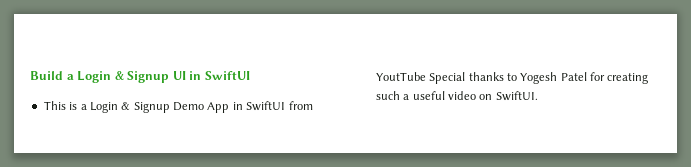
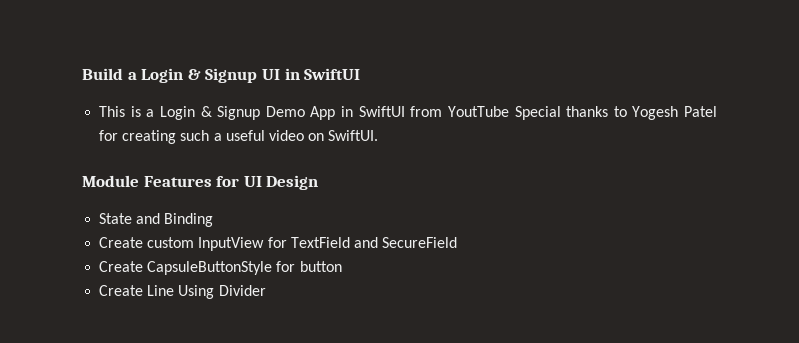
(538, 96) none -> [82,175,319,190] [99,213,214,227] [99,237,458,251] [99,261,342,275] [99,285,266,299] // Module Features for UI Design // State and Binding // Create custom InputView for TextField and SecureField // Create CapsuleButtonStyle for button // Create Line Using Divider

